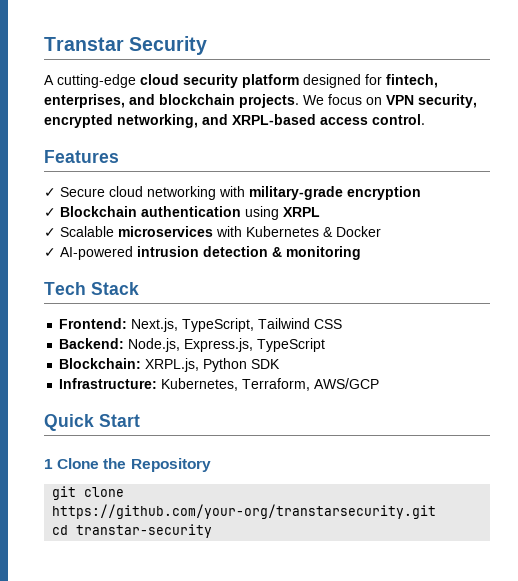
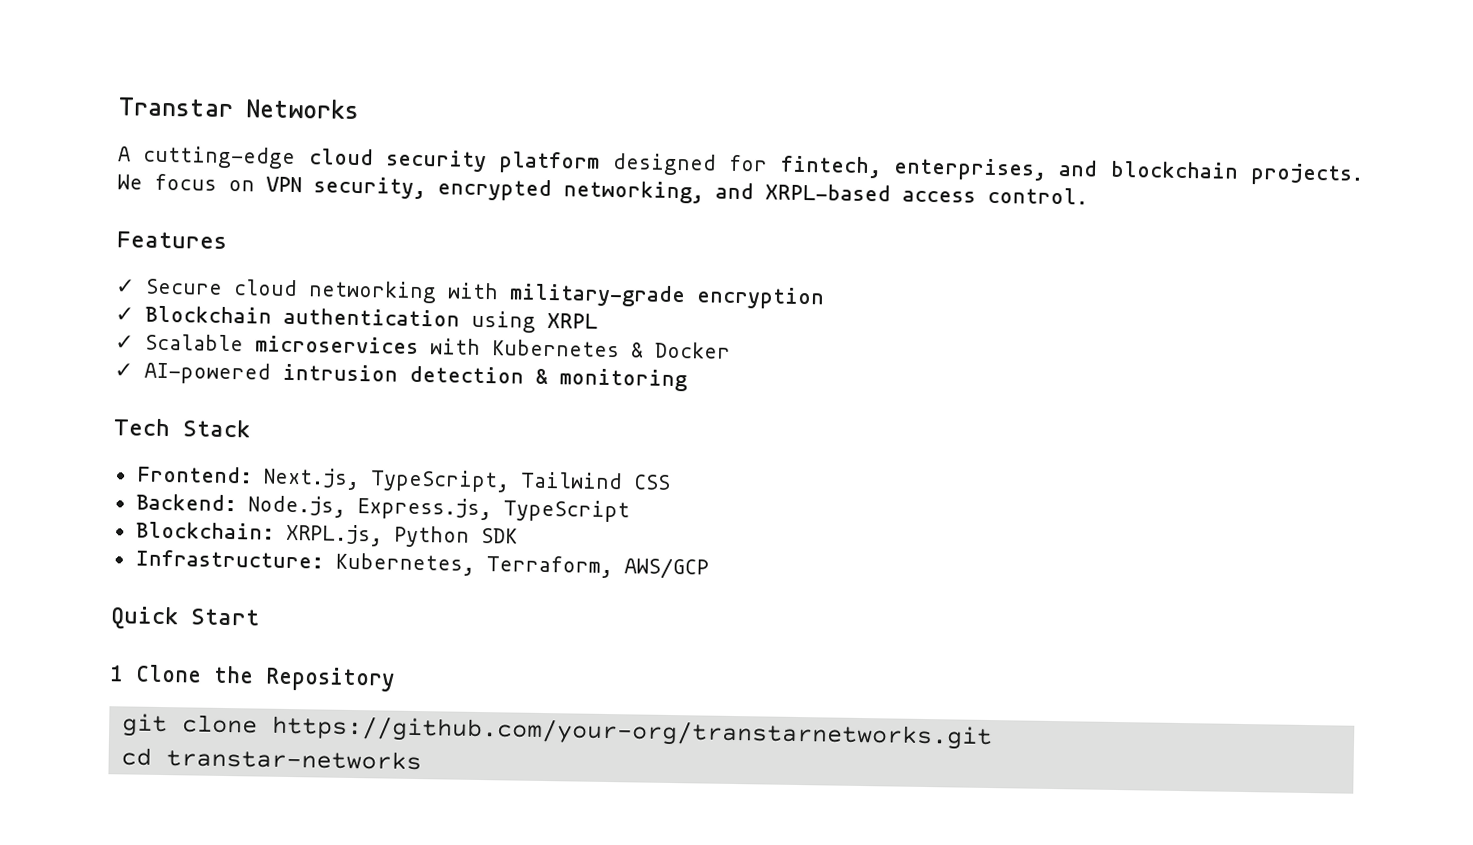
[129,36,208,55] Security -> [246,98,360,120] Networks
[52,504,437,519] https://github.com/your-org/transtarsecurity.git -> [270,714,993,751] https://github.com/your-org/transtarnetworks.git
[76,524,213,538] transtar-security -> [165,748,422,771] transtar-networks

